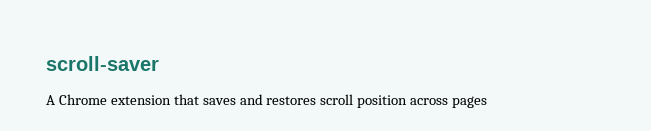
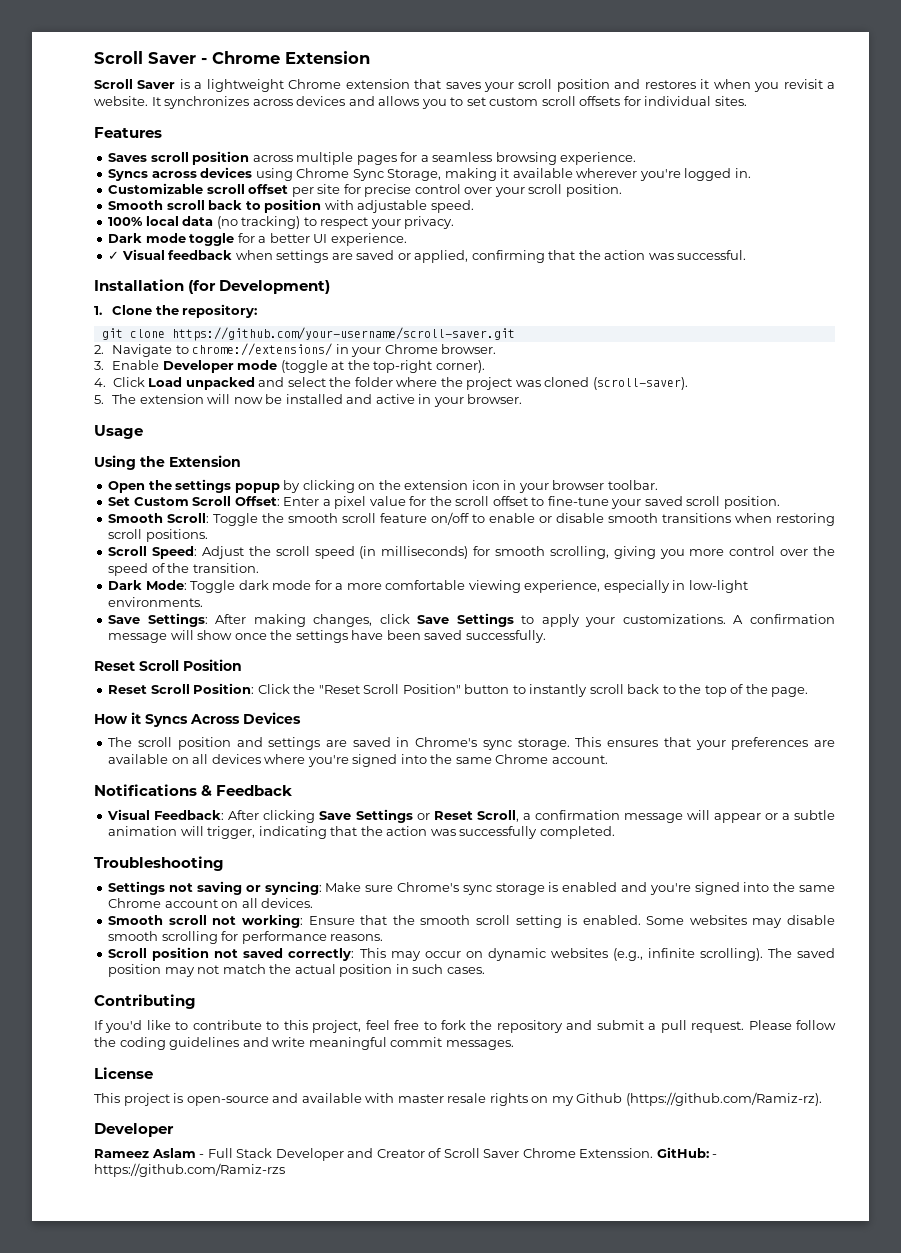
[46,56,159,71] [46,94,488,108] scroll-saver // A Chrome extension that saves and restores scroll position across pages -> [94,51,370,64] [94,79,836,92] [94,96,747,109] [94,127,162,138] [108,151,637,165] [108,167,751,181] [108,183,622,197] [108,199,474,213] [108,216,455,229] [108,233,407,246] [108,249,747,263] [94,279,331,294] [94,304,258,318] [101,327,515,341] [94,343,497,357] [94,360,485,373] [94,377,688,390] [94,394,523,407] [94,425,143,439] [94,455,241,470] [108,479,658,493] [108,496,780,509] [108,512,836,526] [108,529,208,542] [108,546,836,559] [108,563,259,576] [108,580,748,593] [108,597,204,607] [108,613,835,627] [108,630,546,643] [94,659,242,671] [108,683,809,697] [94,712,301,727] [108,737,836,750] [108,754,608,767] [94,784,293,796] [107,809,836,823] [108,826,615,839] [94,856,224,871] [108,881,835,895] [108,898,314,908] [108,914,835,928] [108,931,384,944] [108,947,835,961] [108,964,485,977] [94,994,196,1009] [94,1020,837,1033] [94,1037,514,1050] [94,1067,153,1079] [94,1092,822,1106] [94,1123,174,1137] [94,1147,718,1161] [94,1163,285,1177] Scroll Saver - Chrome Extension // Scroll Saver is a lightweight Chrome extension that saves your scroll position and restores it when you revisit a website. It synchronizes across devices and allows you to set custom scroll offsets for individual sites. // Features // Saves scroll position across multiple pages for a seamless browsing experience. // Syncs across devices using Chrome Sync Storage, making it available wherever you're logged in. // Customizable scroll offset per site for precise control over your scroll position. // Smooth scroll back to position with adjustable speed. // 100% local data (no tracking) to respect your privacy. // Dark mode toggle for a better UI experience. // ✓ Visual feedback when settings are saved or applied, confirming that the action was successful. // Installation (for Development) // 1. Clone the repository: // git clone https://github.com/your-username/scroll-saver.git // 2. Navigate to chrome://extensions/ in your Chrome browser. // 3. Enable Developer mode (toggle at the top-right corner). // 4. Click Load unpacked and select the folder where the project was cloned (scroll-saver). // 5. The extension will now be installed and active in your browser. // Usage // Using the Extension // Open the settings popup by clicking on the extension icon in your browser toolbar. // Set Custom Scroll Offset: Enter a pixel value for the scroll offset to fine-tune your saved scroll position. // Smooth Scroll: Toggle the smooth scroll feature on/off to enable or disable smooth transitions when restoring scroll positions. // Scroll Speed: Adjust the scroll speed (in milliseconds) for smooth scrolling, giving you more control over the speed of the transition. // Dark Mode: Toggle dark mode for a more comfortable viewing experience, especially in low-light environments. // Save Settings: After making changes, click Save Settings to apply your customizations. A confirmation message will show once the settings have been saved successfully. // Reset Scroll Position // Reset Scroll Position: Click the "Reset Scroll Position" button to instantly scroll back to the top of the page. // How it Syncs Across Devices // The scroll position and settings are saved in Chrome's sync storage. This ensures that your preferences are available on all devices where you're signed into the same Chrome account. // Notifications & Feedback // Visual Feedback: After clicking Save Settings or Reset Scroll, a confirmation message will appear or a subtle animation will trigger, indicating that the action was successfully completed. // Troubleshooting // Settings not saving or syncing: Make sure Chrome's sync storage is enabled and you're signed into the same Chrome account on all devices. // Smooth scroll not working: Ensure that the smooth scroll setting is enabled. Some websites may disable smooth scrolling for performance reasons. // Scroll position not saved correctly: This may occur on dynamic websites (e.g., infinite scrolling). The saved position may not match the actual position in such cases. // Contributing // If you'd like to contribute to this project, feel free to fork the repository and submit a pull request. Please follow the coding guidelines and write meaningful commit messages. // License // This project is open-source and available with master resale rights on my Github (https://github.com/Ramiz-rz). // Developer // Rameez Aslam - Full Stack Developer and Creator of Scroll Saver Chrome Extenssion. GitHub: - https://github.com/Ramiz-rzs

